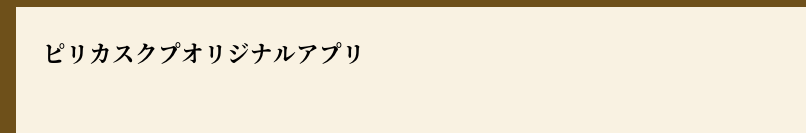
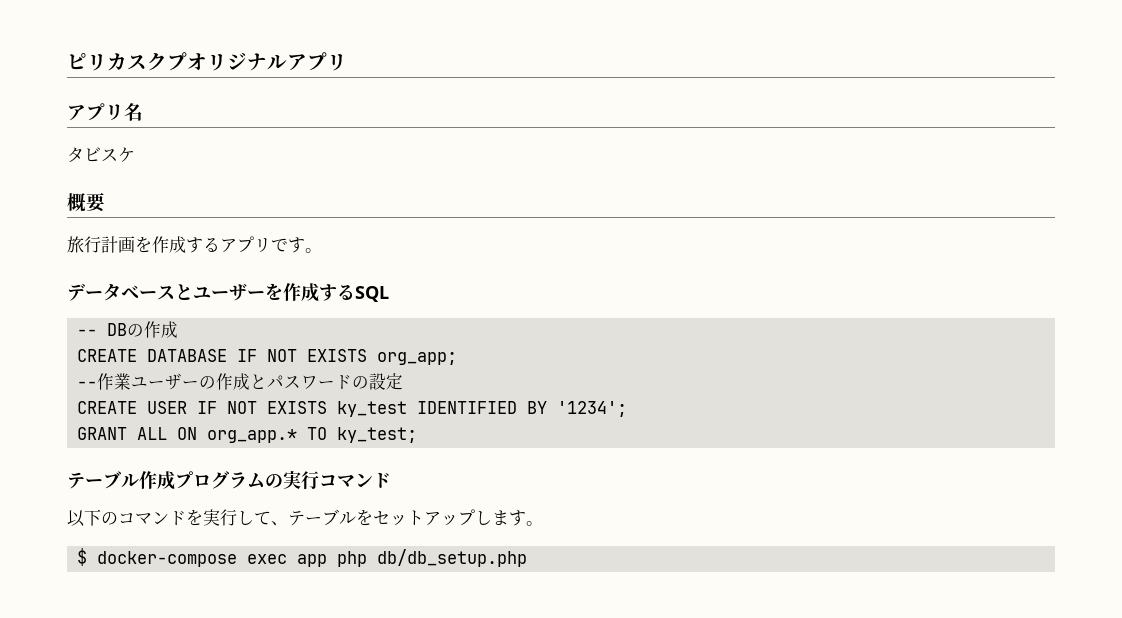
(365, 54) none -> [67,103,143,121] [67,147,135,163] [67,193,105,212] [67,236,322,253] [67,283,389,302] [77,321,179,338] [77,349,458,365] [77,373,404,390] [77,401,628,417] [77,427,418,443] [67,471,391,490] [67,509,543,527] [77,548,528,567] // アプリ名 // タビスケ // 概要 // 旅行計画を作成するアプリです。 // データベースとユーザーを作成するSQL // -- DBの作成 // CREATE DATABASE IF NOT EXISTS org_app; // --作業ユーザーの作成とパスワードの設定 // CREATE USER IF NOT EXISTS ky_test IDENTIFIED BY '1234'; // GRANT ALL ON org_app.* TO ky_test; // テーブル作成プログラムの実行コマンド // 以下のコマンドを実行して、テーブルをセットアップします。 // $ docker-compose exec app php db/db_setup.php

